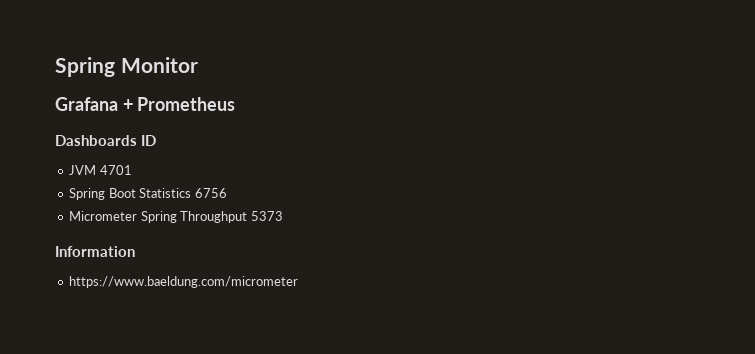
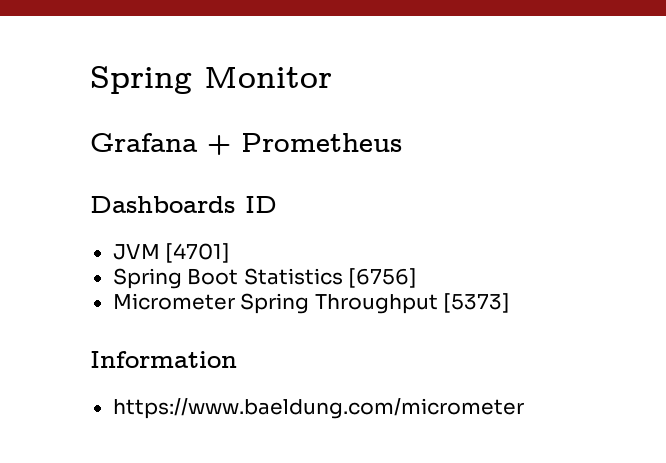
[99,165,132,175] 4701 -> [165,243,231,263] [4701]
[194,188,227,198] 6756 -> [348,268,418,288] [6756]
[250,211,283,221] 5373 -> [443,293,511,313] [5373]

